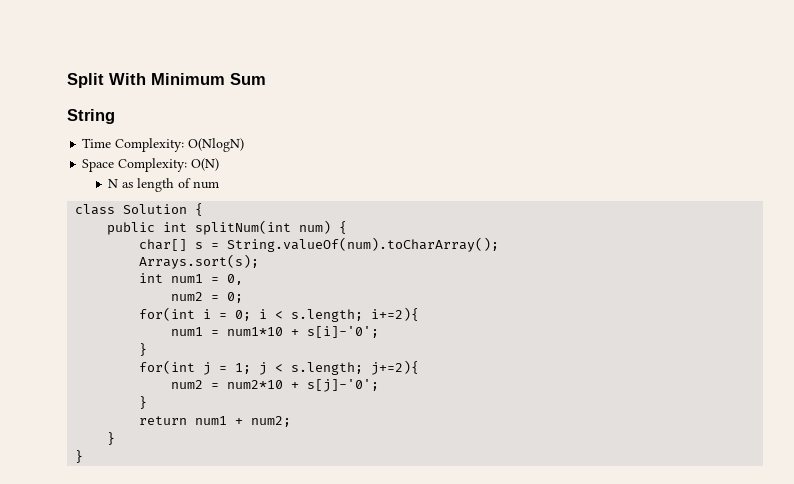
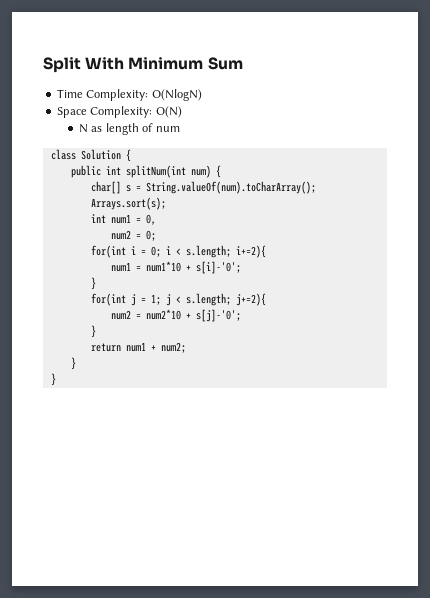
[67,109,115,124] // String -> (243, 63) none

